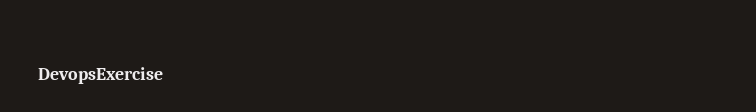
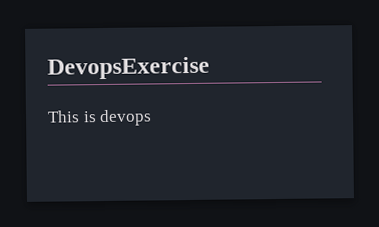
(163, 75) none -> [47,109,153,127] // This is devops

